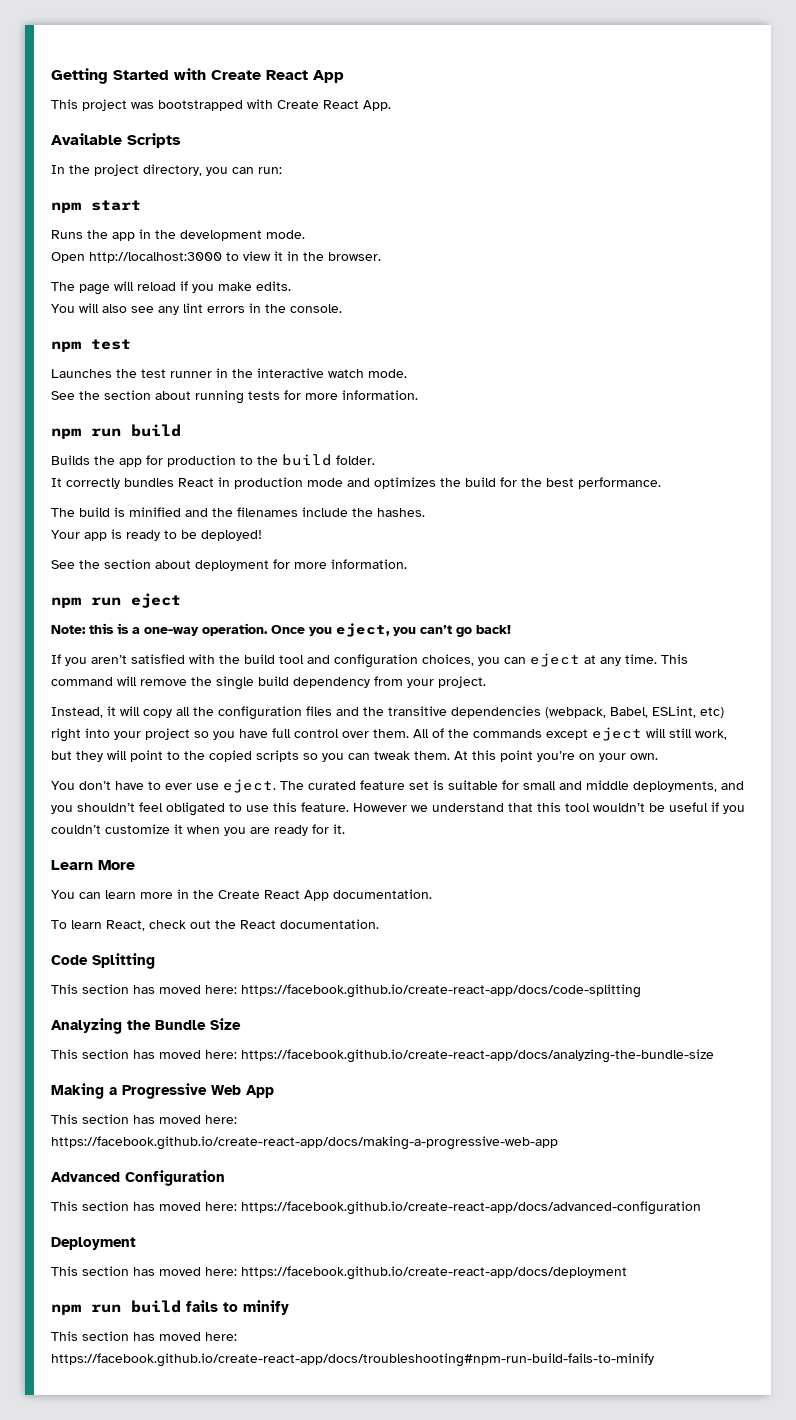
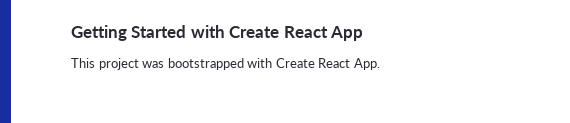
[51,133,181,148] [51,164,282,176] [51,200,141,213] [51,229,305,241] [51,251,381,263] [51,281,291,295] [51,303,342,315] [51,339,131,352] [51,368,407,378] [51,390,418,404] [51,424,181,439] [51,454,375,467] [51,477,661,489] [51,507,425,517] [51,529,262,541] [51,559,407,571] [51,593,181,608] [51,623,511,637] [51,653,688,668] [51,676,486,690] [51,706,724,720] [51,727,727,742] [51,750,658,762] [51,779,744,793] [51,802,745,816] [51,824,345,836] [51,860,135,870] [51,889,432,901] [51,919,379,931] [51,953,155,969] [51,984,641,998] [51,1018,241,1034] [51,1049,714,1063] [51,1083,274,1099] [51,1114,237,1124] [51,1136,558,1150] [51,1170,225,1186] [51,1201,701,1215] [51,1237,136,1250] [51,1266,627,1280] [51,1300,289,1315] [51,1331,237,1341] [51,1353,654,1367] // Available Scripts // In the project directory, you can run: // npm start // Runs the app in the development mode. // Open http://localhost:3000 to view it in the browser. // The page will reload if you make edits. // You will also see any lint errors in the console. // npm test // Launches the test runner in the interactive watch mode. // See the section about running tests for more information. // npm run build // Builds the app for production to the build folder. // It correctly bundles React in production mode and optimizes the build for the best performance. // The build is minified and the filenames include the hashes. // Your app is ready to be deployed! // See the section about deployment for more information. // npm run eject // Note: this is a one-way operation. Once you eject, you can’t go back! // If you aren’t satisfied with the build tool and configuration choices, you can eject at any time. This command will remove the single build dependency from your project. // Instead, it will copy all the configuration files and the transitive dependencies (webpack, Babel, ESLint, etc) right into your project so you have full control over them. All of the commands except eject will still work, but they will point to the copied scripts so you can tweak them. At this point you’re on your own. // You don’t have to ever use eject. The curated feature set is suitable for small and middle deployments, and you shouldn’t feel obligated to use this feature. However we understand that this tool wouldn’t be useful if you couldn’t customize it when you are ready for it. // Learn More // You can learn more in the Create React App documentation. // To learn React, check out the React documentation. // Code Splitting // This section has moved here: https://facebook.github.io/create-react-app/docs/code-splitting // Analyzing the Bundle Size // This section has moved here: https://facebook.github.io/create-react-app/docs/analyzing-the-bundle-size // Making a Progressive Web App // This section has moved here: https://facebook.github.io/create-react-app/docs/making-a-progressive-web-app // Advanced Configuration // This section has moved here: https://facebook.github.io/create-react-app/docs/advanced-configuration // Deployment // This section has moved here: https://facebook.github.io/create-react-app/docs/deployment // npm run build fails to minify // This section has moved here: https://facebook.github.io/create-react-app/docs/troubleshooting#npm-run-build-fails-to-minify -> (380, 64) none

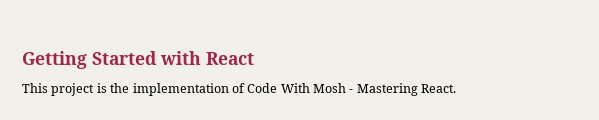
[229,26,364,41] Create React App -> [206,52,254,65] React
[142,58,380,70] was bootstrapped with Create React App. -> [96,83,457,96] is the implementation of Code With Mosh - Mastering React.

